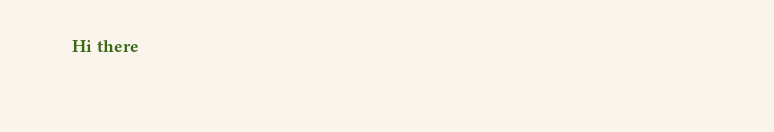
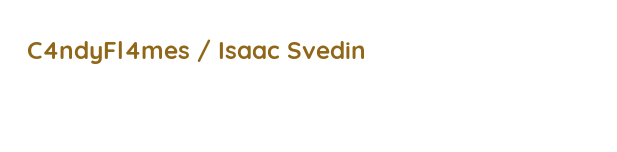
[72,40,139,52] Hi there -> [27,39,366,64] C4ndyFl4mes / Isaac Svedin

